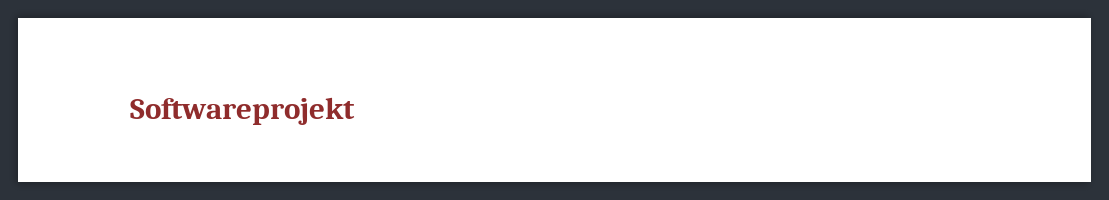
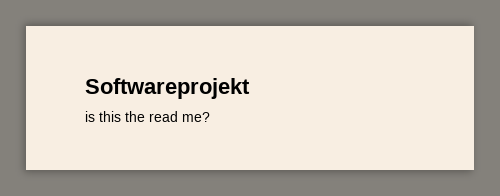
(355, 111) none -> [85,111,210,122] // is this the read me?

